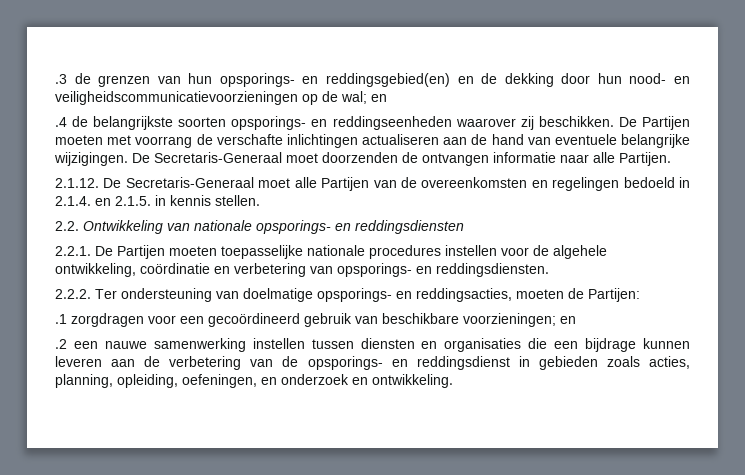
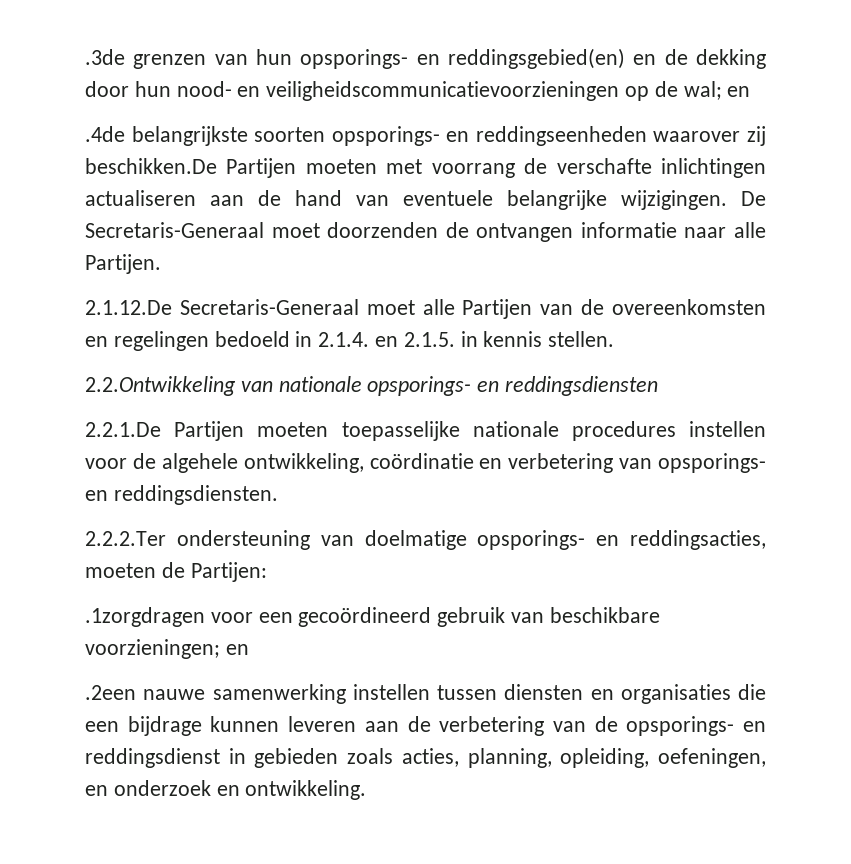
[55,73,91,84] .3 de -> [85,49,125,65] .3de
[55,116,89,127] .4 de -> [85,126,125,142] .4de
[538,116,637,127] beschikken. De -> [85,158,217,174] beschikken.De
[55,178,122,188] 2.1.12. De -> [85,300,172,315] 2.1.12.De
[55,220,163,234] 2.2. Ontwikkeling -> [85,376,236,396] 2.2.Ontwikkeling
[55,246,113,256] 2.2.1. De -> [85,422,161,437] 2.2.1.De
[55,289,117,299] 2.2.2. Ter -> [85,531,166,546] 2.2.2.Ter
[55,313,144,327] .1 zorgdragen -> [85,607,205,627] .1zorgdragen
[55,339,98,349] .2 een -> [85,685,136,700] .2een

